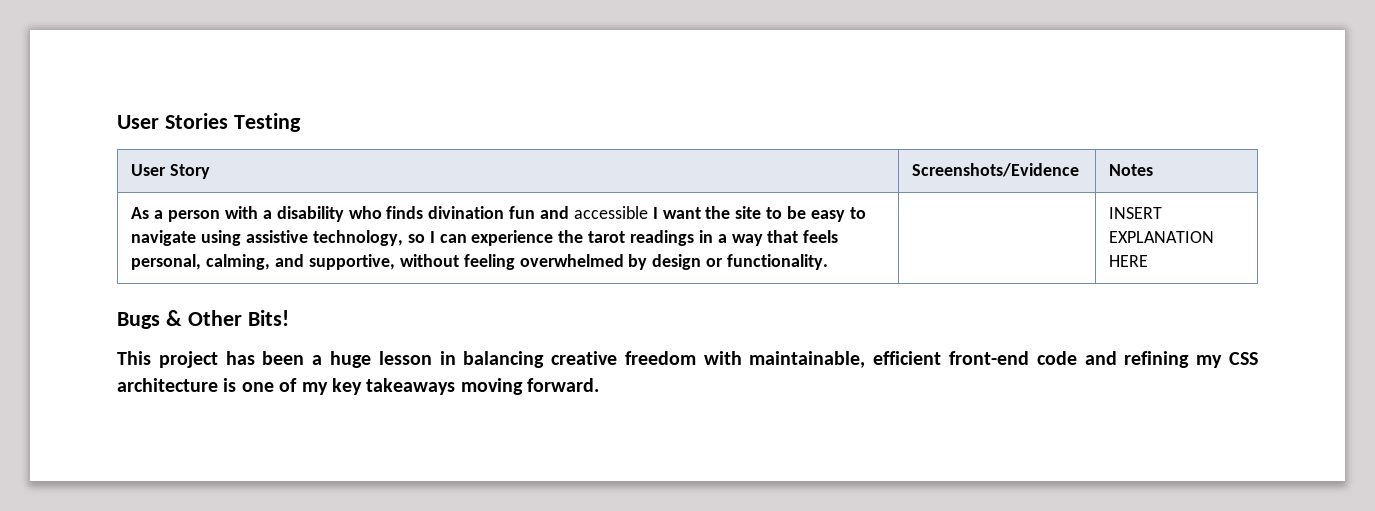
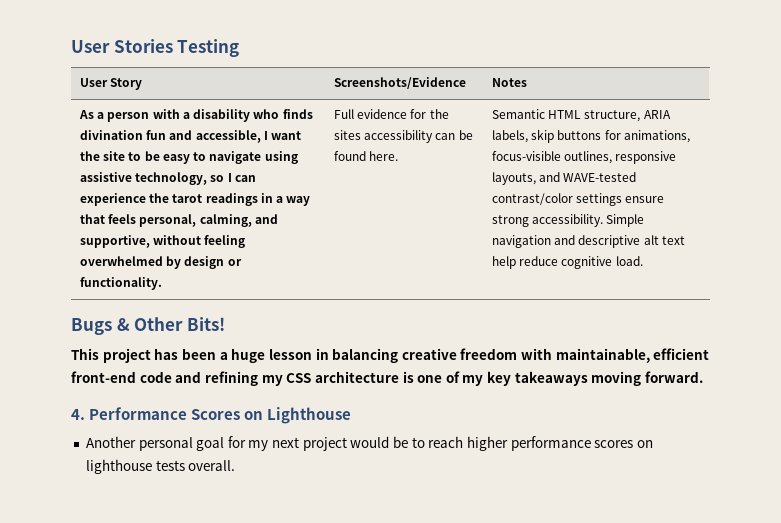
[573,206,648,219] accessible -> [195,130,261,143] accessible,
[1109,207,1163,219] [1109,231,1215,243] [1109,255,1149,267] | INSERT EXPLANATION HERE -> [333,109,449,119] [333,130,473,143] [333,151,399,161] [491,109,671,122] [491,129,690,143] [491,151,677,164] [491,172,637,185] [491,193,665,206] [491,214,645,227] [491,235,685,248] [491,256,643,269] Full evidence for the sites accessibility can be found here. | Semantic HTML structure, ARIA labels, skip buttons for animations, focus-visible outlines, responsive layouts, and WAVE-tested contrast/color settings ensure strong accessibility. Simple navigation and descriptive alt text help reduce cognitive load.
(600, 385) none -> [71,407,352,424] [85,436,653,451] [85,459,236,474] // 4. Performance Scores on Lighthouse // Another personal goal for my next project would be to reach higher performance scores on lighthouse tests overall.

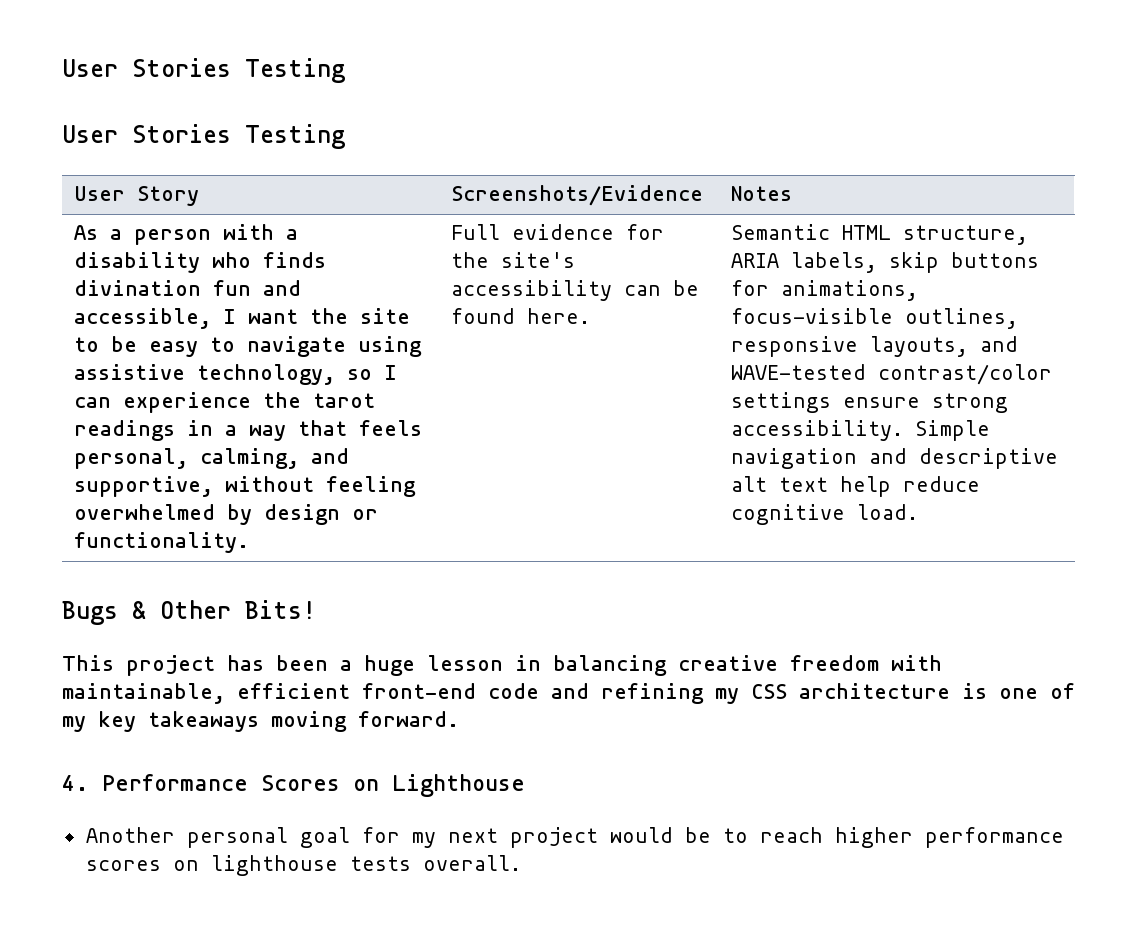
[71,39,240,57] User Stories Testing -> [62,58,345,83] [62,124,345,149] User Stories Testing // User Stories Testing
[333,130,361,140] sites -> [500,252,575,268] site's

